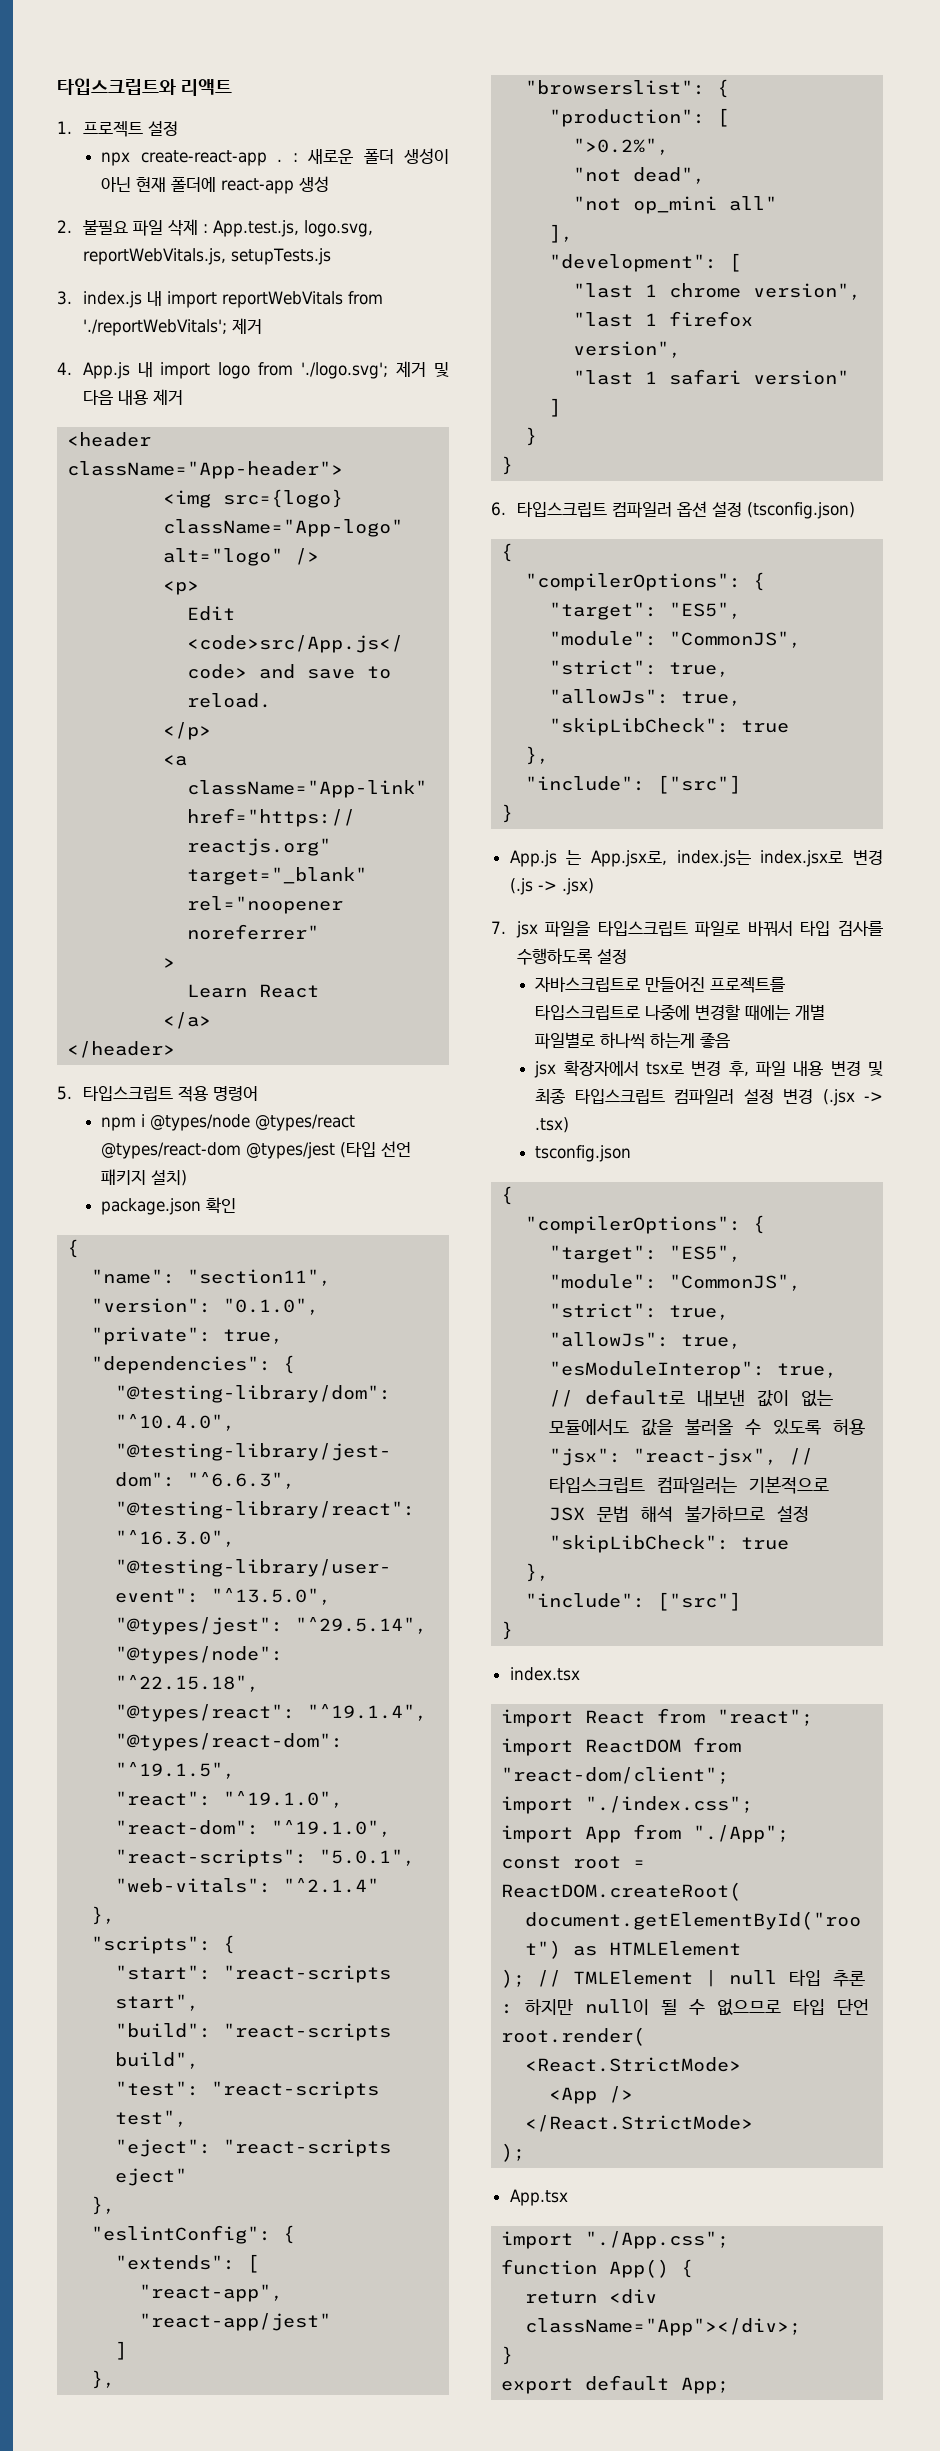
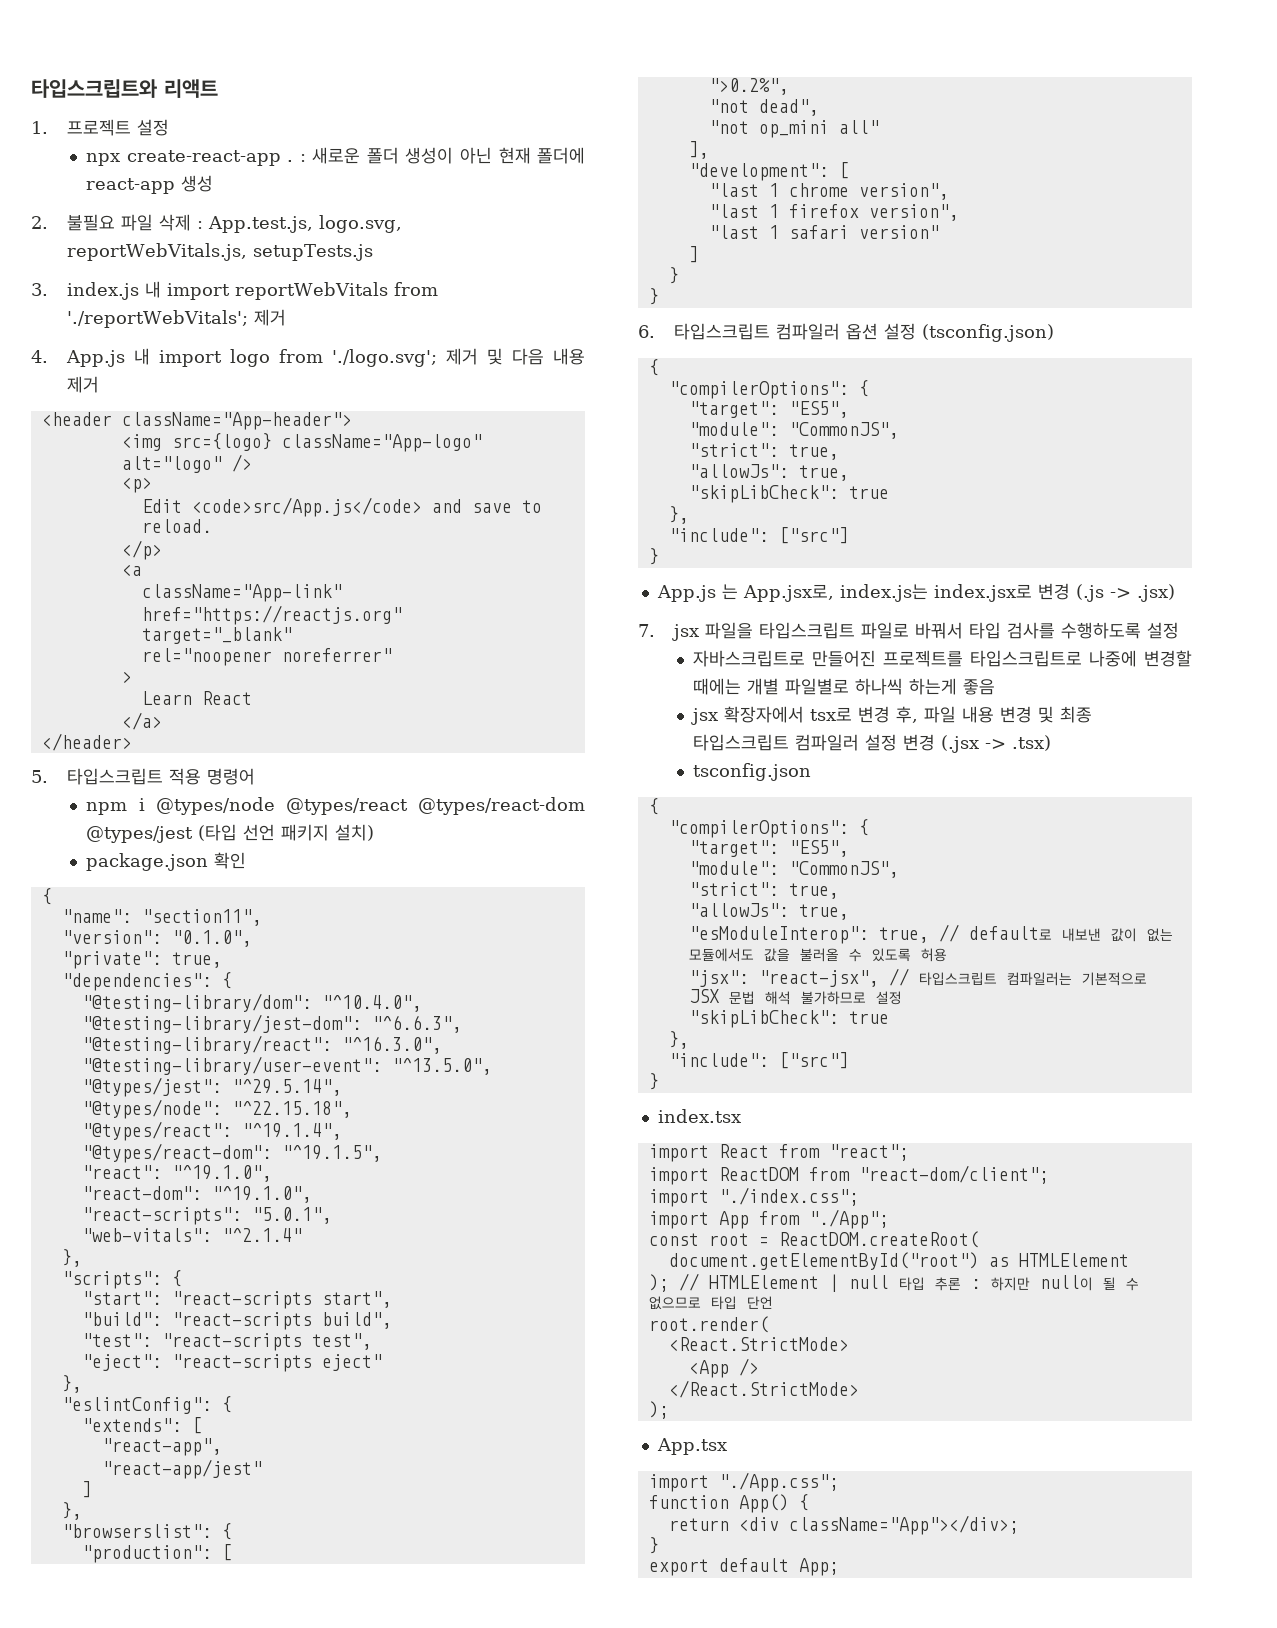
[573,1970,694,1985] TMLElement -> [708,1275,819,1289] HTMLElement

